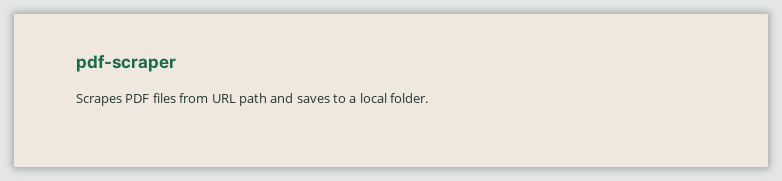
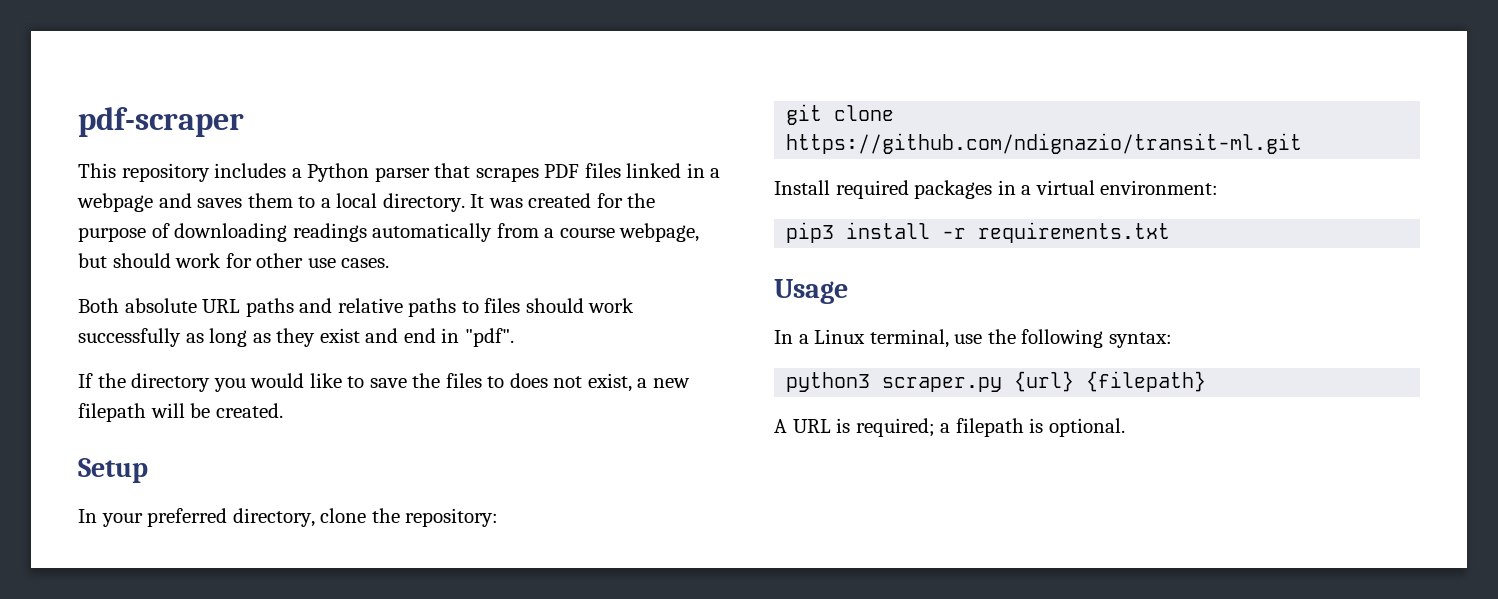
[76,93,267,106] Scrapes PDF files from URL path -> [78,163,721,182] [77,193,153,212] This repository includes a Python parser that scrapes PDF files linked in a webpage
(330, 99) none -> [247,193,293,208] them
[390,93,429,103] folder. -> [382,193,656,212] [78,223,700,242] [78,253,390,268] [78,298,635,317] [78,328,514,347] [78,373,691,392] [78,403,283,422] [78,458,148,483] [78,508,499,527] [786,104,895,125] [786,133,1303,154] [774,180,1219,199] [786,222,1171,243] [774,279,848,304] [774,329,1172,348] [786,371,1207,392] [774,418,1125,437] directory. It was created for the purpose of downloading readings automatically from a course webpage, but should work for other use cases. // Both absolute URL paths and relative paths to files should work successfully as long as they exist and end in "pdf". // If the directory you would like to save the files to does not exist, a new filepath will be created. // Setup // In your preferred directory, clone the repository: // git clone https://github.com/ndignazio/transit-ml.git // Install required packages in a virtual environment: // pip3 install -r requirements.txt // Usage // In a Linux terminal, use the following syntax: // python3 scraper.py {url} {filepath} // A URL is required; a filepath is optional.

